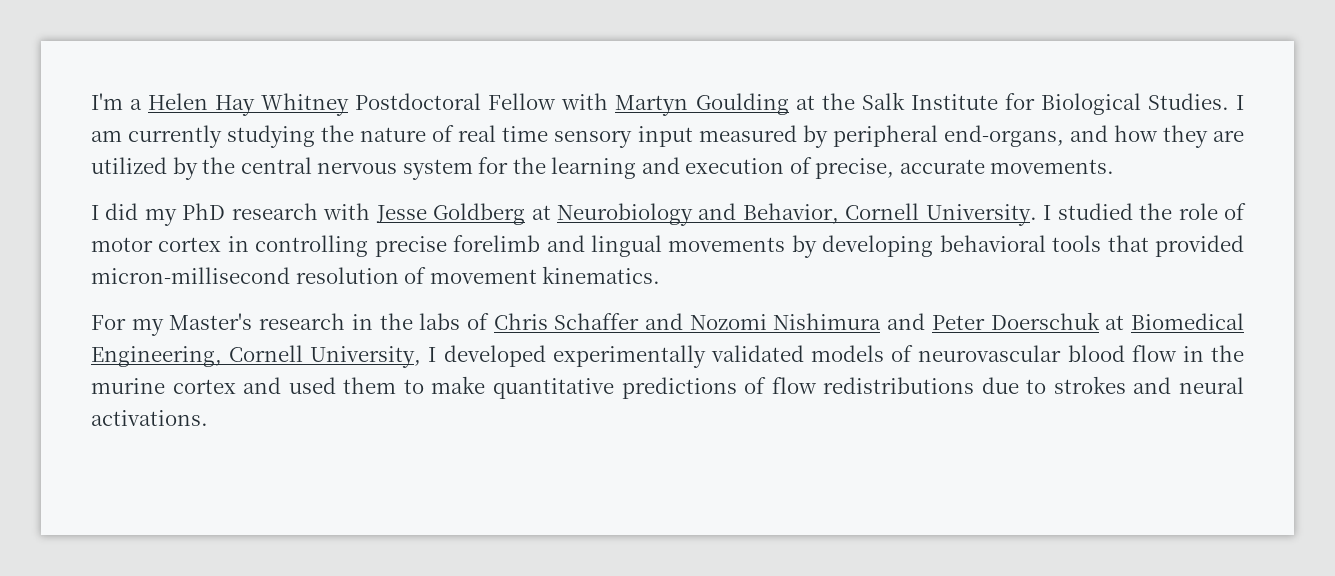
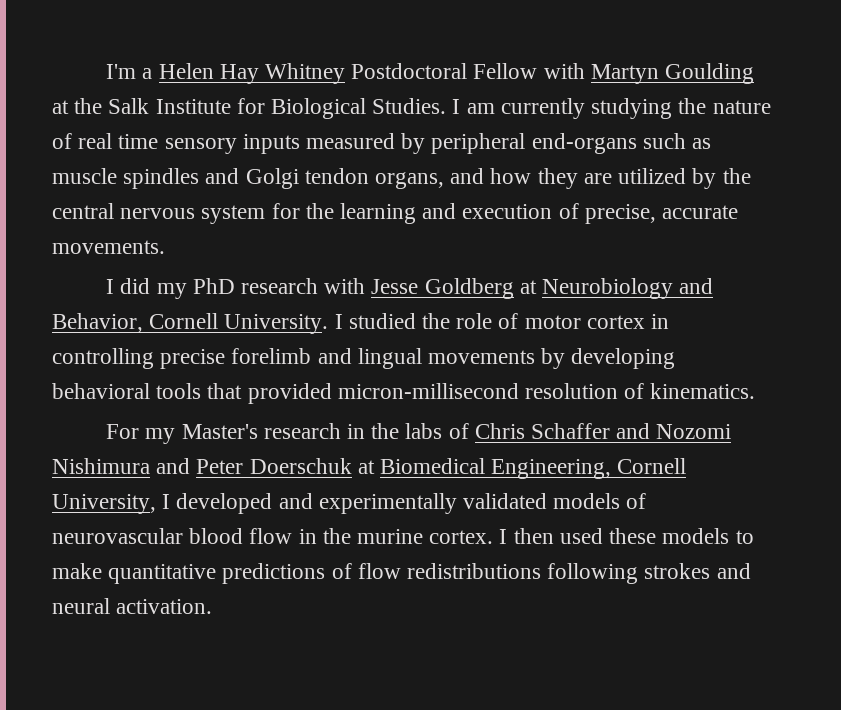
[637,126,693,147] input -> [242,134,300,154] inputs
[943,125,1064,147] end-organs, -> [531,133,712,154] [52,168,445,189] end-organs such as muscle spindles and Golgi tendon organs,
[429,269,537,284] movement -> (645, 391) none
(546, 356) none -> [278,493,313,509] and
[172,377,397,394] cortex and used them -> [429,528,730,544] cortex. I then used these models
[981,377,1047,394] due to -> [547,563,639,584] following
[91,410,208,426] activations. -> [116,599,213,614] activation.

